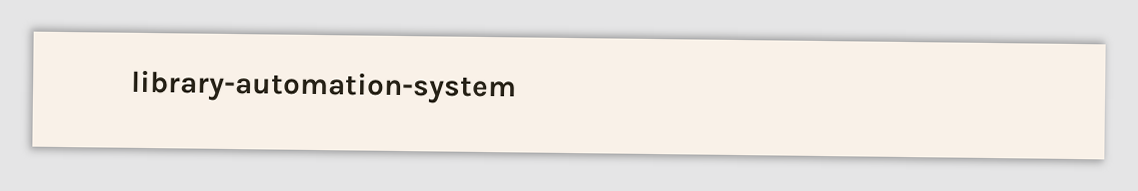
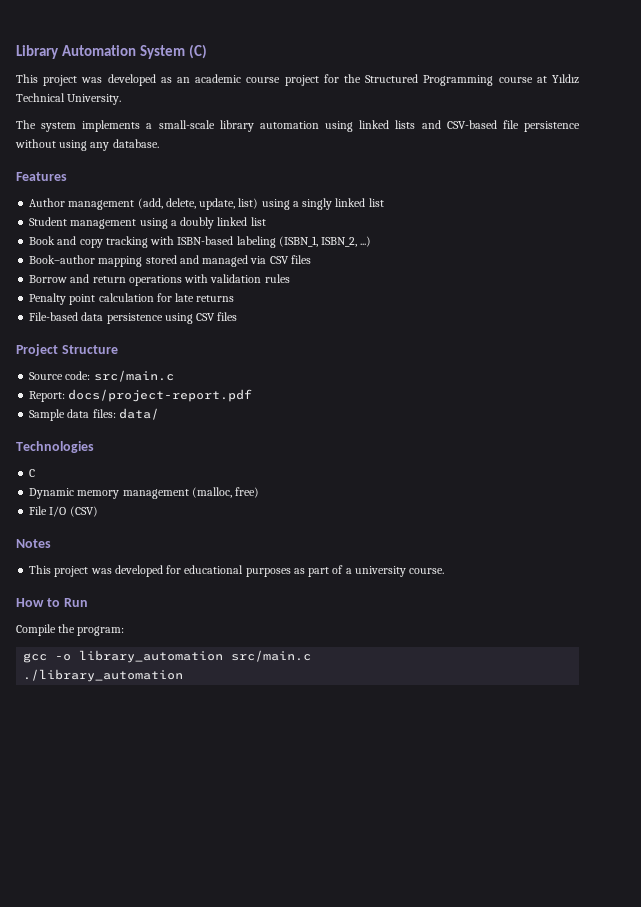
[130,70,517,105] library-automation-system -> [16,44,207,59] [16,74,579,86] [16,93,122,105] [16,120,580,132] [15,139,159,151] [16,172,67,181] [29,198,384,210] [29,217,266,229] [29,236,372,248] [29,255,311,267] [29,274,290,286] [29,293,235,305] [29,312,238,324] [16,344,118,356] [29,370,174,382] [29,389,253,402] [29,408,159,421] [16,441,94,453] [29,469,36,477] [29,487,260,499] [29,506,98,517] [16,539,51,548] [29,565,445,577] [16,598,88,607] [16,624,125,636] [23,650,312,663] [23,669,184,682] Library Automation System (C) // This project was developed as an academic course project for the Structured Programming course at Yıldız Technical University. // The system implements a small-scale library automation using linked lists and CSV-based file persistence without using any database. // Features // Author management (add, delete, update, list) using a singly linked list // Student management using a doubly linked list // Book and copy tracking with ISBN-based labeling (ISBN_1, ISBN_2, ...) // Book–author mapping stored and managed via CSV files // Borrow and return operations with validation rules // Penalty point calculation for late returns // File-based data persistence using CSV files // Project Structure // Source code: src/main.c // Report: docs/project-report.pdf // Sample data files: data/ // Technologies // C // Dynamic memory management (malloc, free) // File I/O (CSV) // Notes // This project was developed for educational purposes as part of a university course. // How to Run // Compile the program: // gcc -o library_automation src/main.c // ./library_automation

